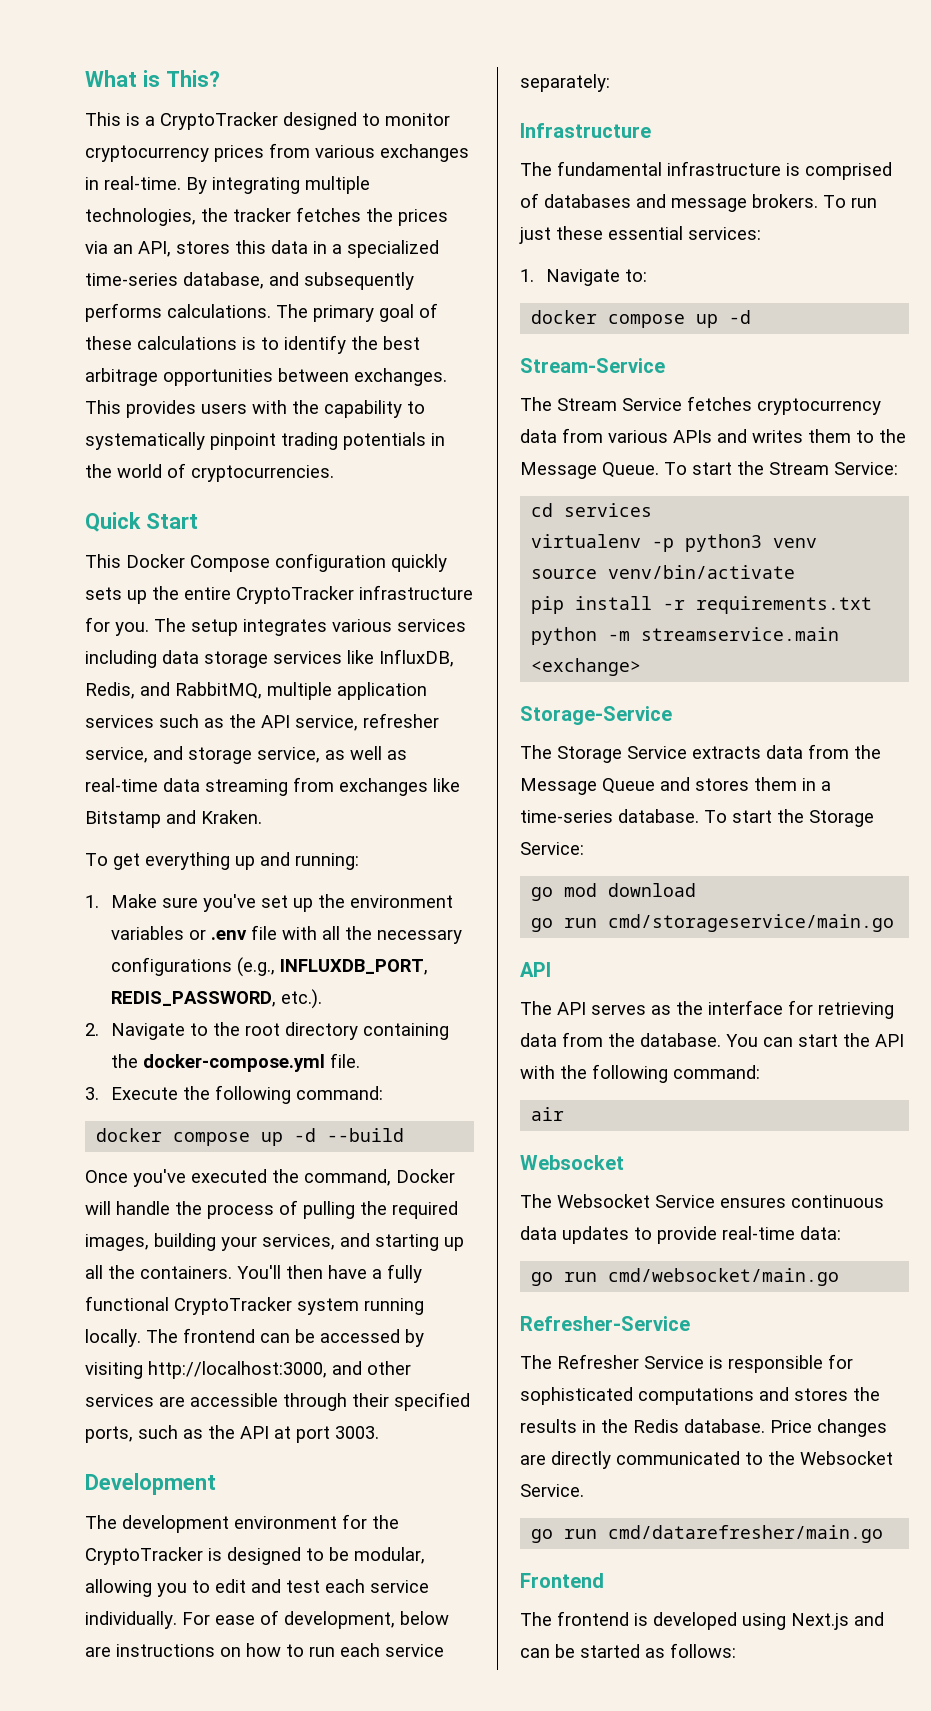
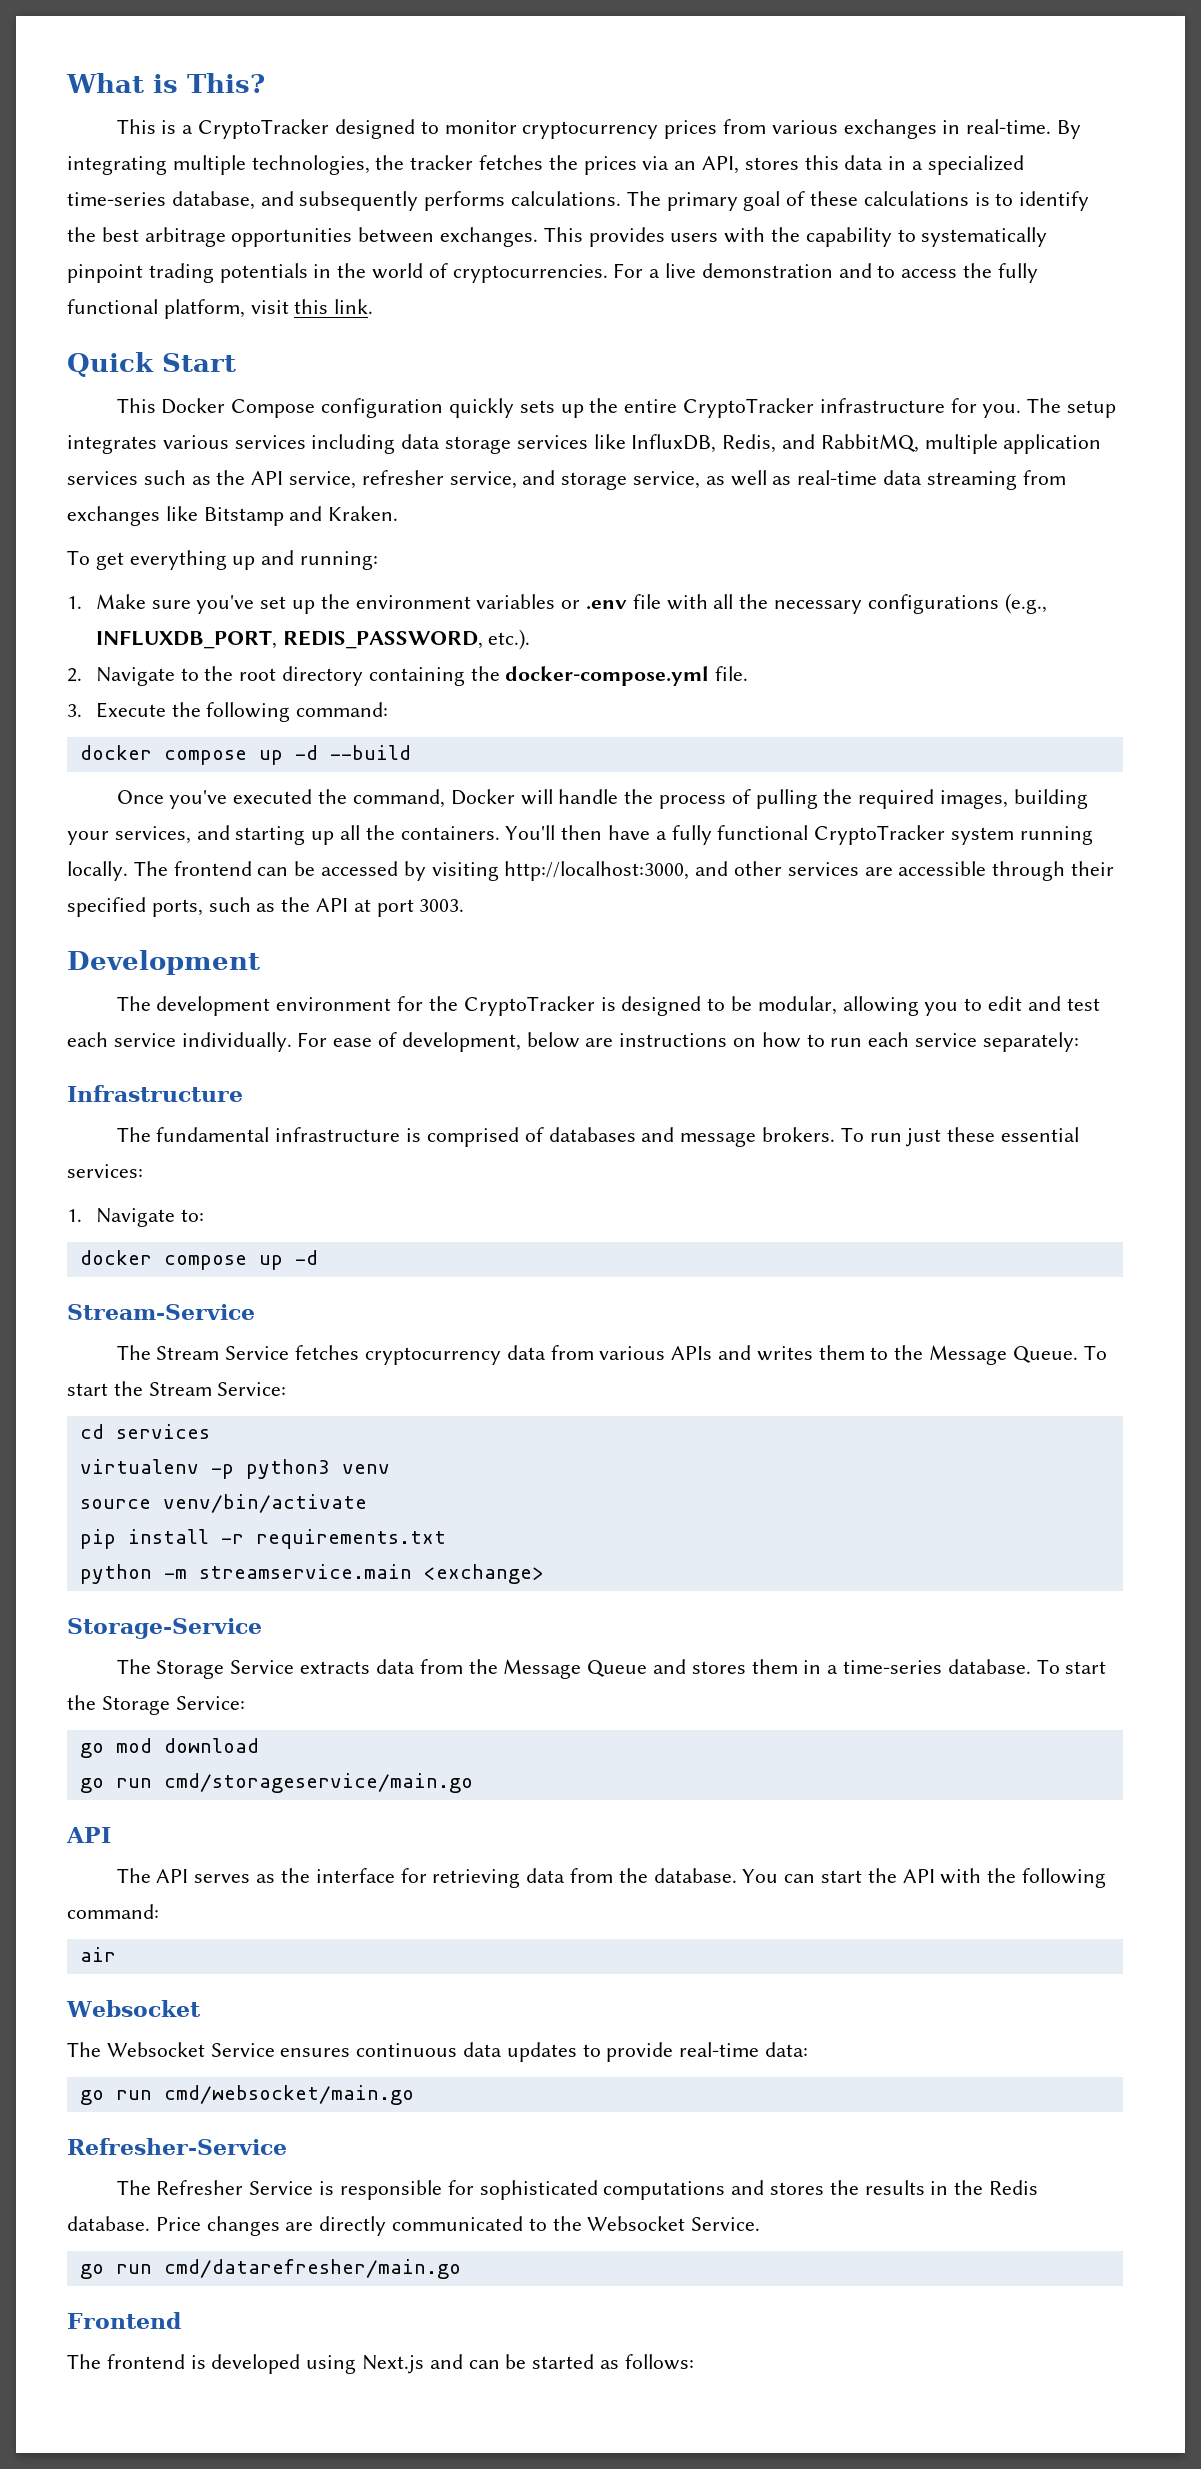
(334, 473) none -> [613,263,1038,283] [67,299,374,319] For a live demonstration and to access the fully functional platform, visit this link.

